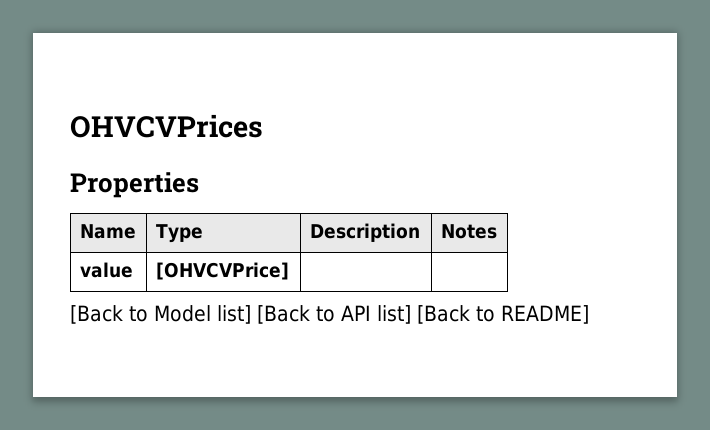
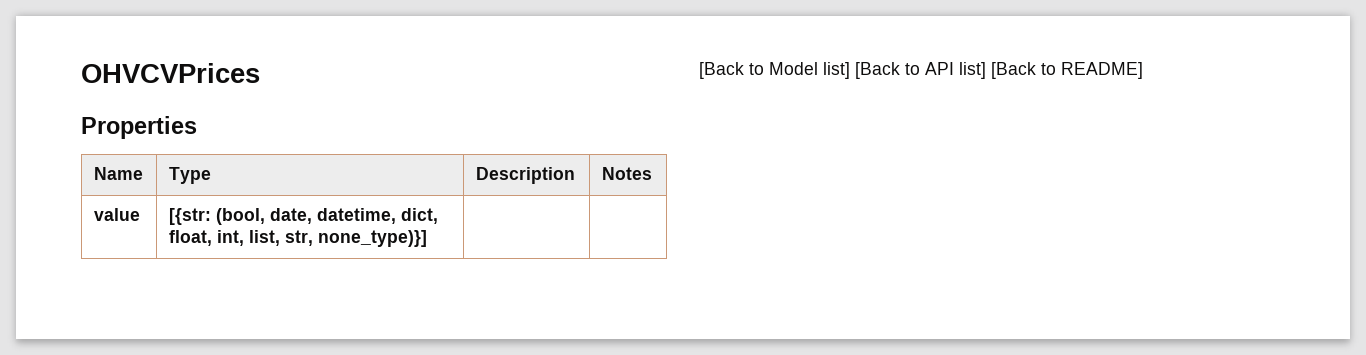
[155,262,289,280] [OHVCVPrice] -> [168,208,438,225] [168,230,427,247] [{str: (bool, date, datetime, dict, float, int, list, str, none_type)}]

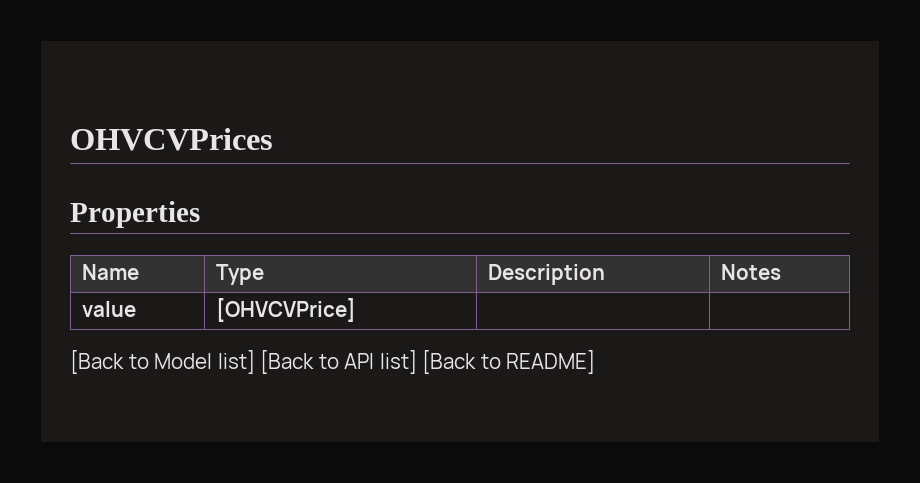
[168,208,438,225] [168,230,427,247] [{str: (bool, date, datetime, dict, float, int, list, str, none_type)}] -> [215,298,356,322] [OHVCVPrice]

